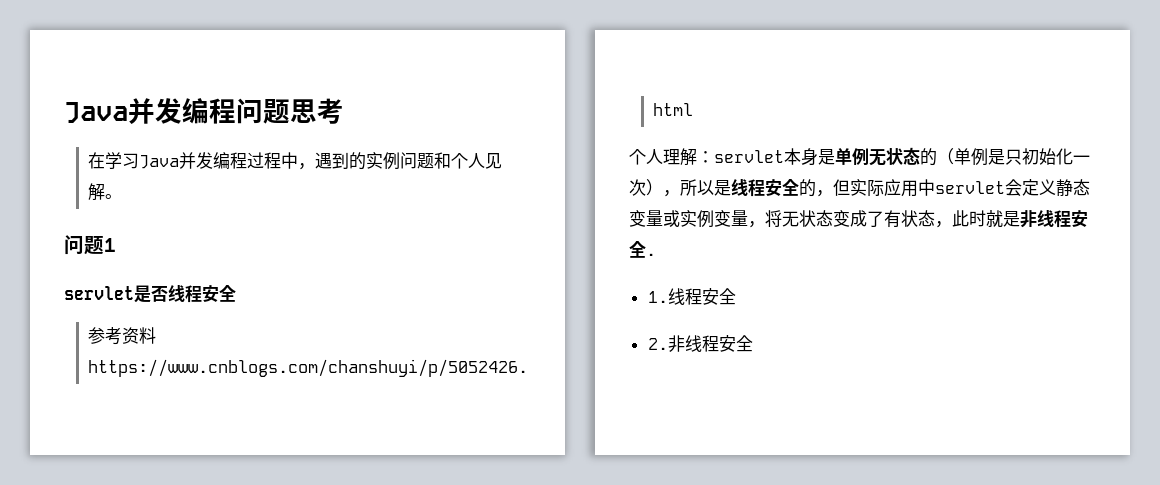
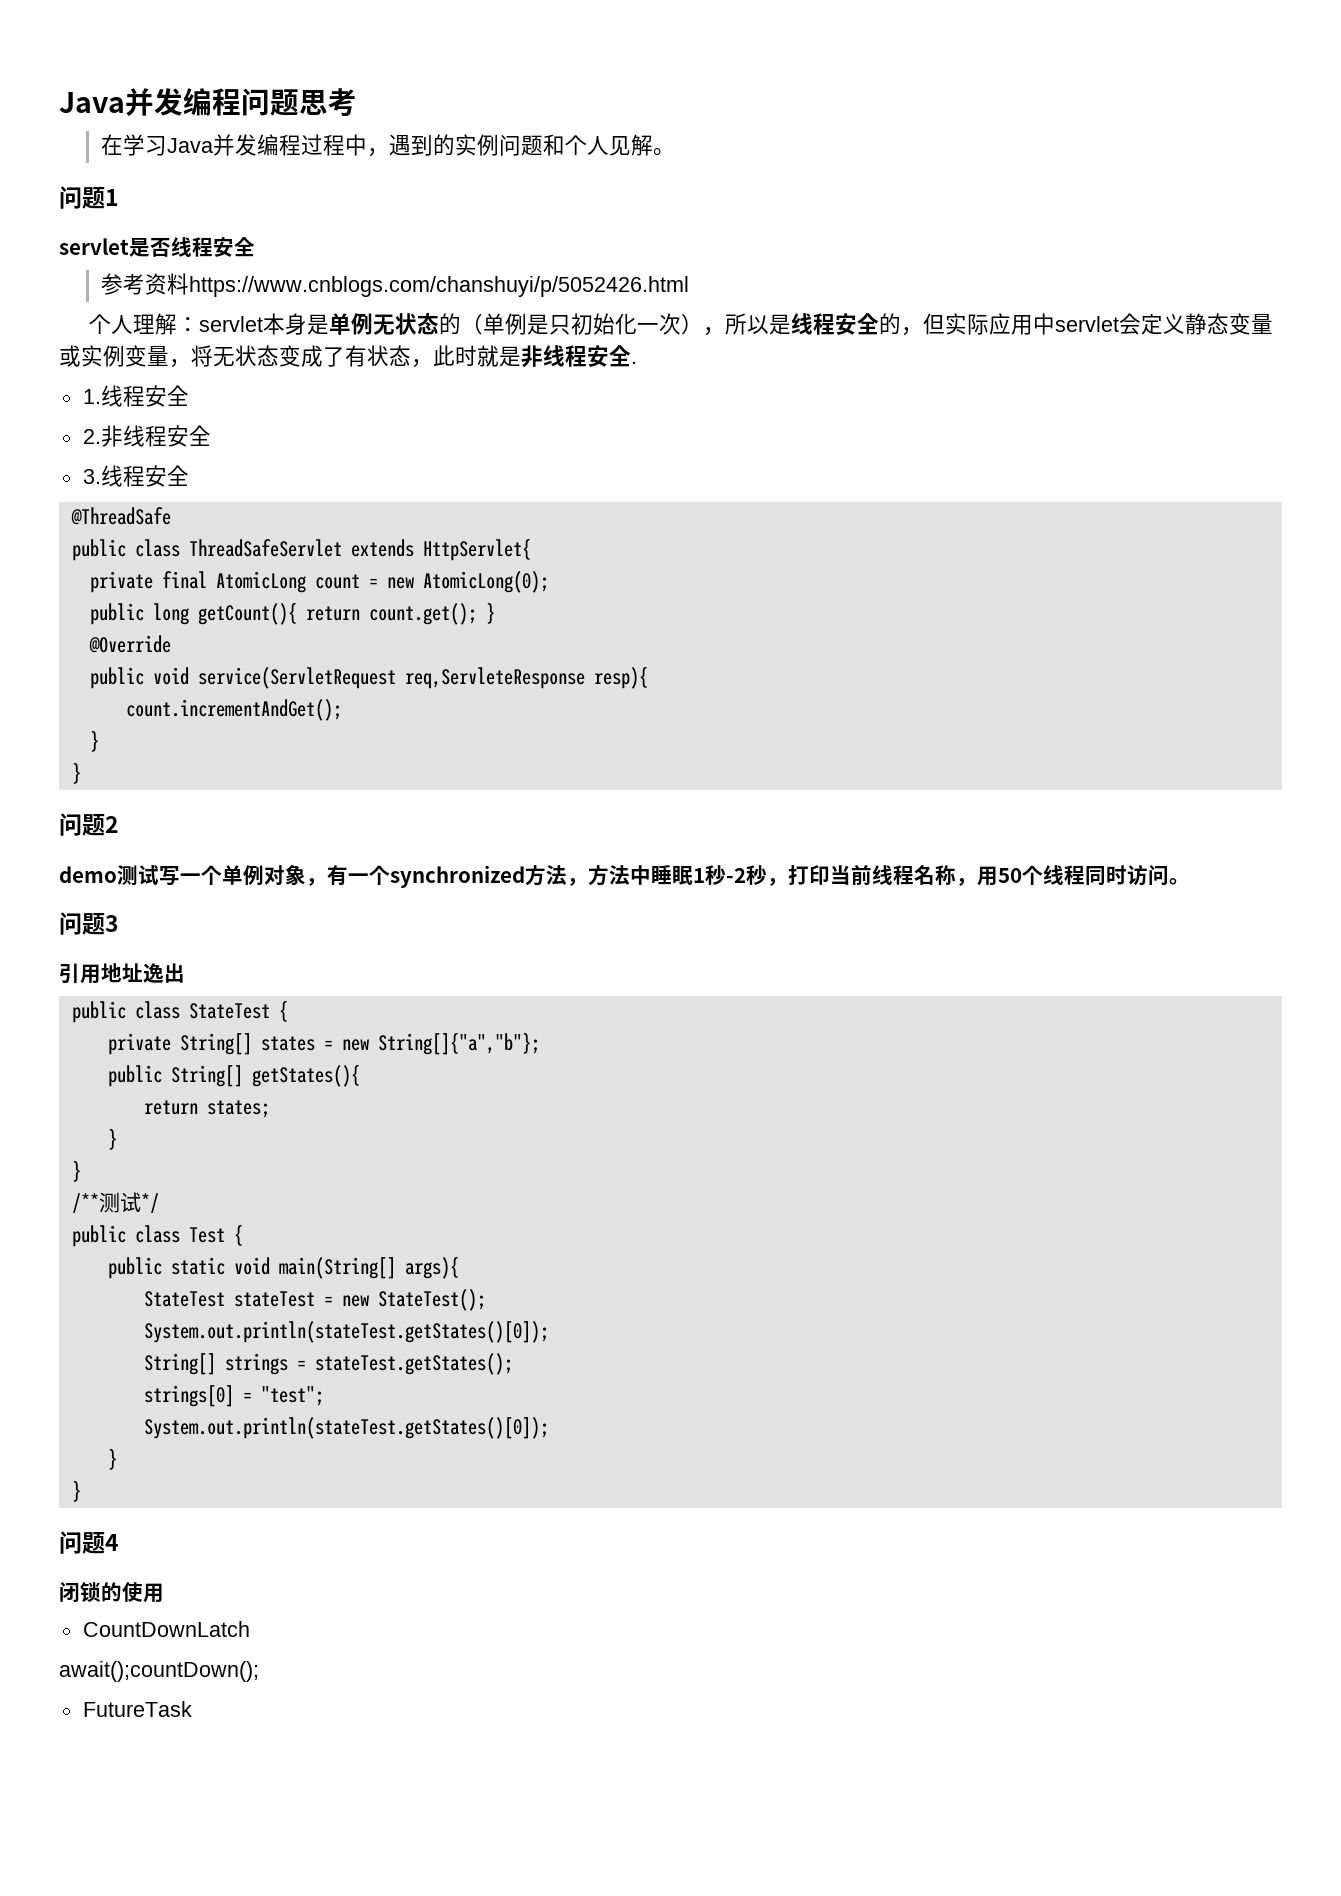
(753, 343) none -> [82,465,189,487] [70,507,171,525] [71,538,531,561] [89,571,549,593] [89,602,495,625] [88,635,171,653] [89,666,648,689] [125,699,342,721] [89,730,99,752] [71,762,81,784] [59,813,119,836] [59,864,1190,888] [59,912,119,935] [59,963,185,984] [71,1000,288,1023] [107,1032,540,1055] [107,1064,360,1087] [143,1100,270,1118] [107,1128,117,1150] [71,1160,81,1182] [71,1192,159,1213] [71,1224,243,1247] [107,1256,459,1279] [143,1289,486,1311] [143,1321,549,1343] [143,1353,513,1375] [143,1385,324,1407] [143,1417,549,1439] [107,1448,117,1470] [71,1480,81,1502] [59,1531,119,1554] [59,1582,164,1603] [82,1621,250,1637] [59,1661,259,1682] [82,1701,192,1717] // 3.线程安全 // @ThreadSafe // public class ThreadSafeServlet extends HttpServlet{ // private final AtomicLong count = new AtomicLong(0); // public long getCount(){ return count.get(); } // @Override // public void service(ServletRequest req,ServleteResponse resp){ // count.incrementAndGet(); // } // } // 问题2 // demo测试写一个单例对象，有一个synchronized方法，方法中睡眠1秒-2秒，打印当前线程名称，用50个线程同时访问。 // 问题3 // 引用地址逸出 // public class StateTest { // private String[] states = new String[]{"a","b"}; // public String[] getStates(){ // return states; // } // } // /**测试*/ // public class Test { // public static void main(String[] args){ // StateTest stateTest = new StateTest(); // System.out.println(stateTest.getStates()[0]); // String[] strings = stateTest.getStates(); // strings[0] = "test"; // System.out.println(stateTest.getStates()[0]); // } // } // 问题4 // 闭锁的使用 // CountDownLatch // await();countDown(); // FutureTask

